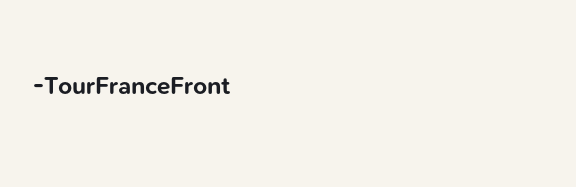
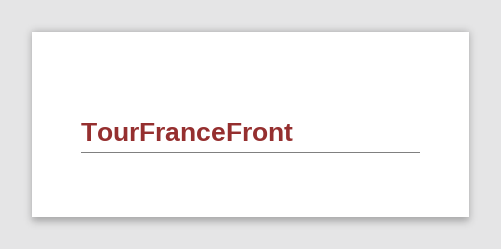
[33,77,231,95] -TourFranceFront -> [81,123,293,141] TourFranceFront

